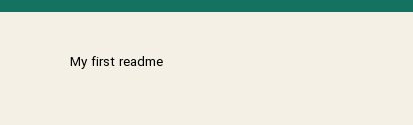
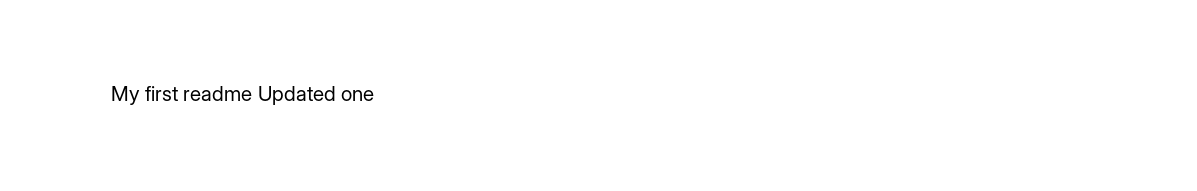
(163, 61) none -> [257,86,375,105] Updated one

